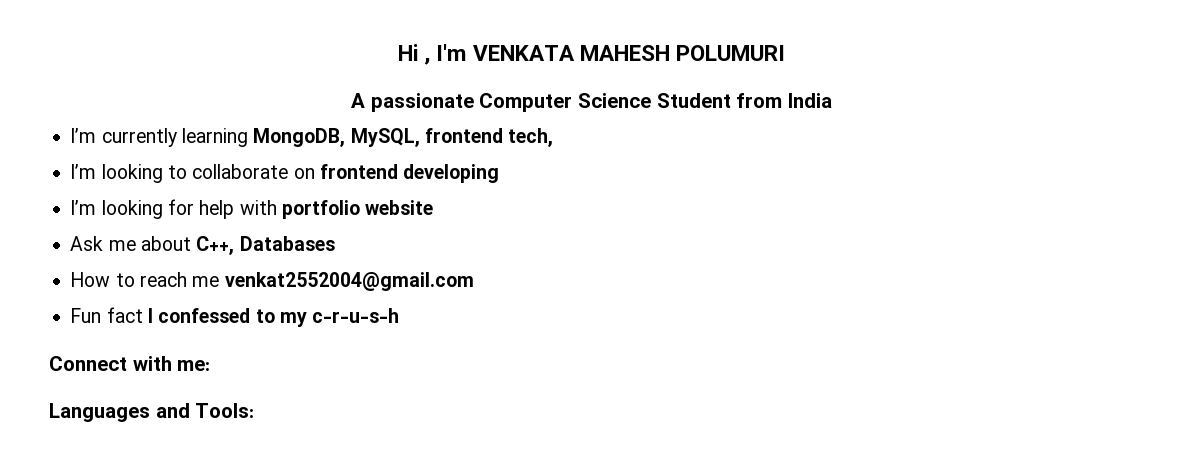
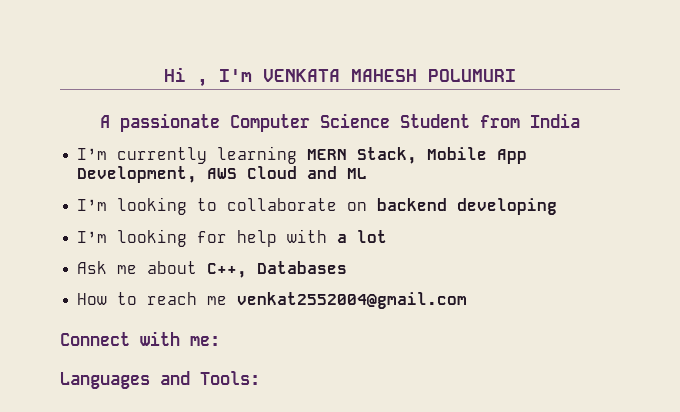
[253,128,554,147] MongoDB, MySQL, frontend tech, -> [307,147,528,164] [77,166,368,183] MERN Stack, Mobile App Development, AWS Cloud and ML
[319,164,398,179] frontend -> [377,198,448,211] backend
[281,200,434,219] portfolio website -> [337,230,388,243] a lot
[70,307,400,327] // Fun fact I confessed to my c-r-u-s-h -> (468, 300) none

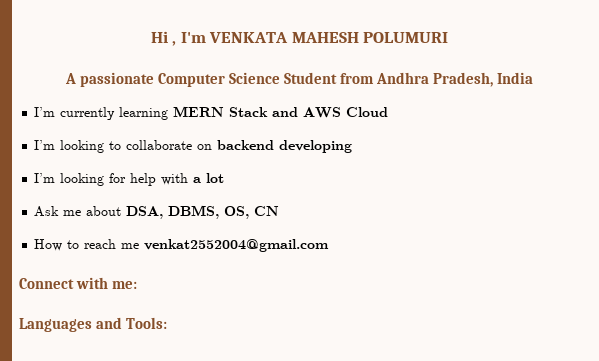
(520, 121) none -> [376,72,494,87] Andhra Pradesh,
[357,147,528,164] [77,166,198,183] Stack, Mobile App Development, -> [229,107,299,117] Stack and
[307,166,368,179] and ML -> (389, 112) none
[207,261,348,278] C++, Databases -> [126,205,280,219] DSA, DBMS, OS, CN

